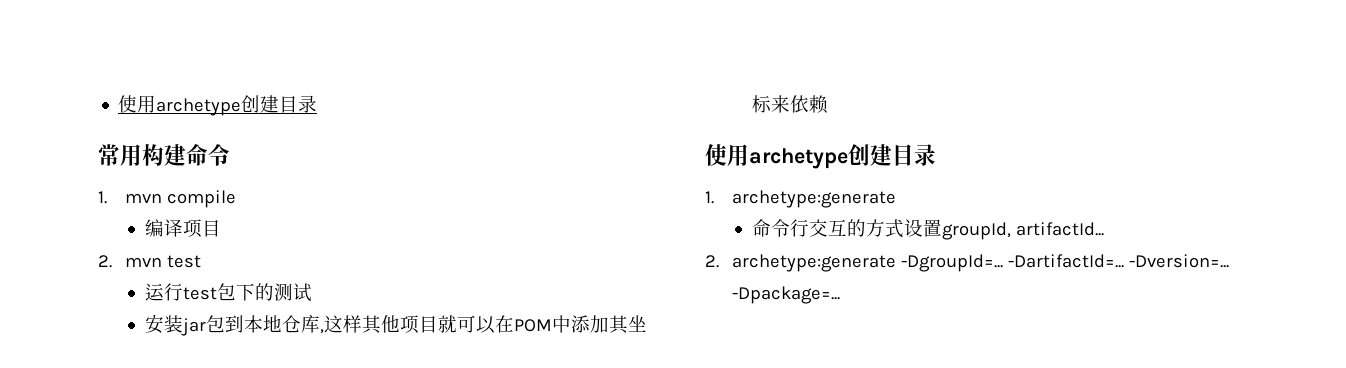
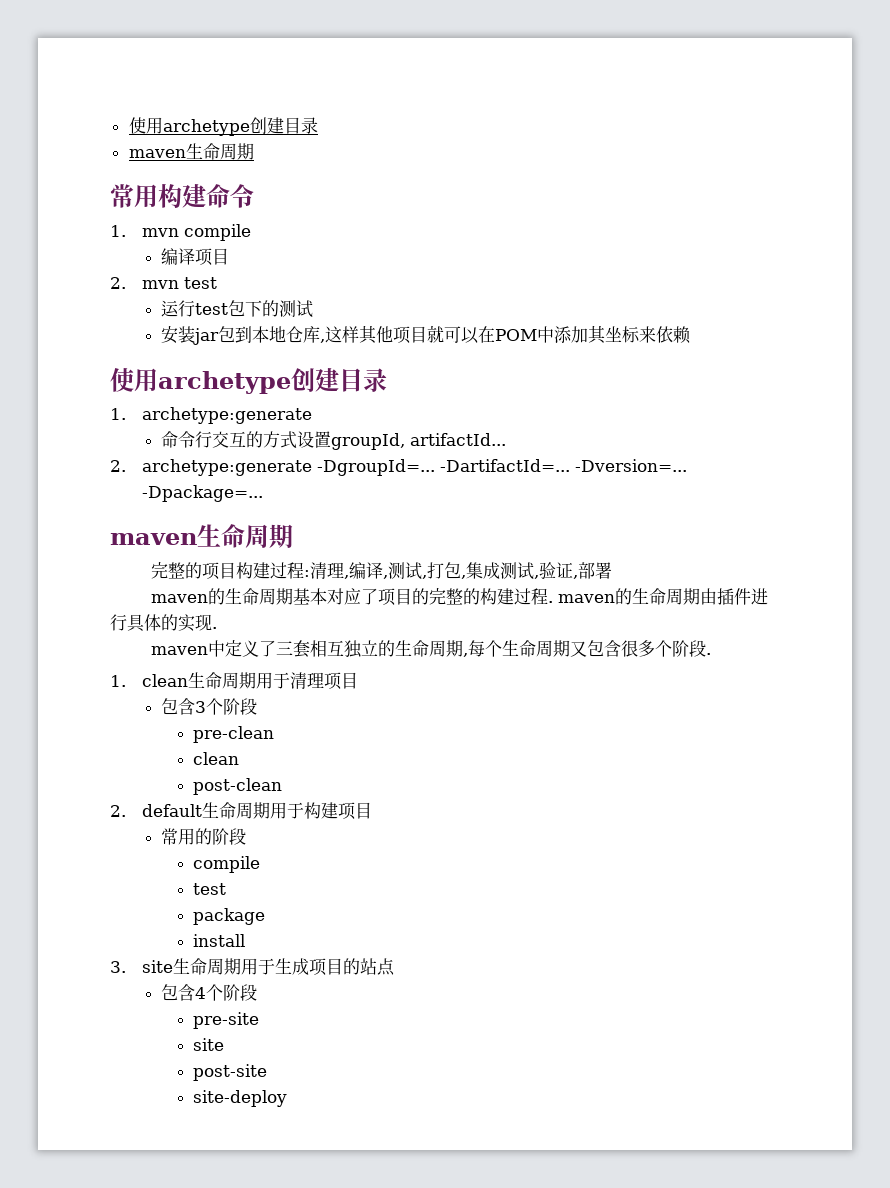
[118,95,318,116] 使用archetype创建目录 -> [128,117,318,136] [128,143,254,160] 使用archetype创建目录 // maven生命周期
(840, 295) none -> [110,524,293,548] [151,562,613,580] [151,588,769,606] [110,614,217,632] [151,640,712,658] [110,672,359,690] [160,698,257,715] [193,726,275,743] [193,752,240,765] [193,778,283,795] [110,802,373,820] [160,828,246,845] [193,856,261,873] [193,883,227,895] [193,908,266,925] [193,934,246,947] [110,958,396,976] [160,984,257,1001] [193,1012,260,1029] [193,1038,225,1051] [193,1064,268,1081] [193,1090,288,1107] // maven生命周期 // 完整的项目构建过程:清理,编译,测试,打包,集成测试,验证,部署 // maven的生命周期基本对应了项目的完整的构建过程. maven的生命周期由插件进行具体的实现. // maven中定义了三套相互独立的生命周期,每个生命周期又包含很多个阶段. // 1. clean生命周期用于清理项目 // 包含3个阶段 // pre-clean // clean // post-clean // 2. default生命周期用于构建项目 // 常用的阶段 // compile // test // package // install // 3. site生命周期用于生成项目的站点 // 包含4个阶段 // pre-site // site // post-site // site-deploy

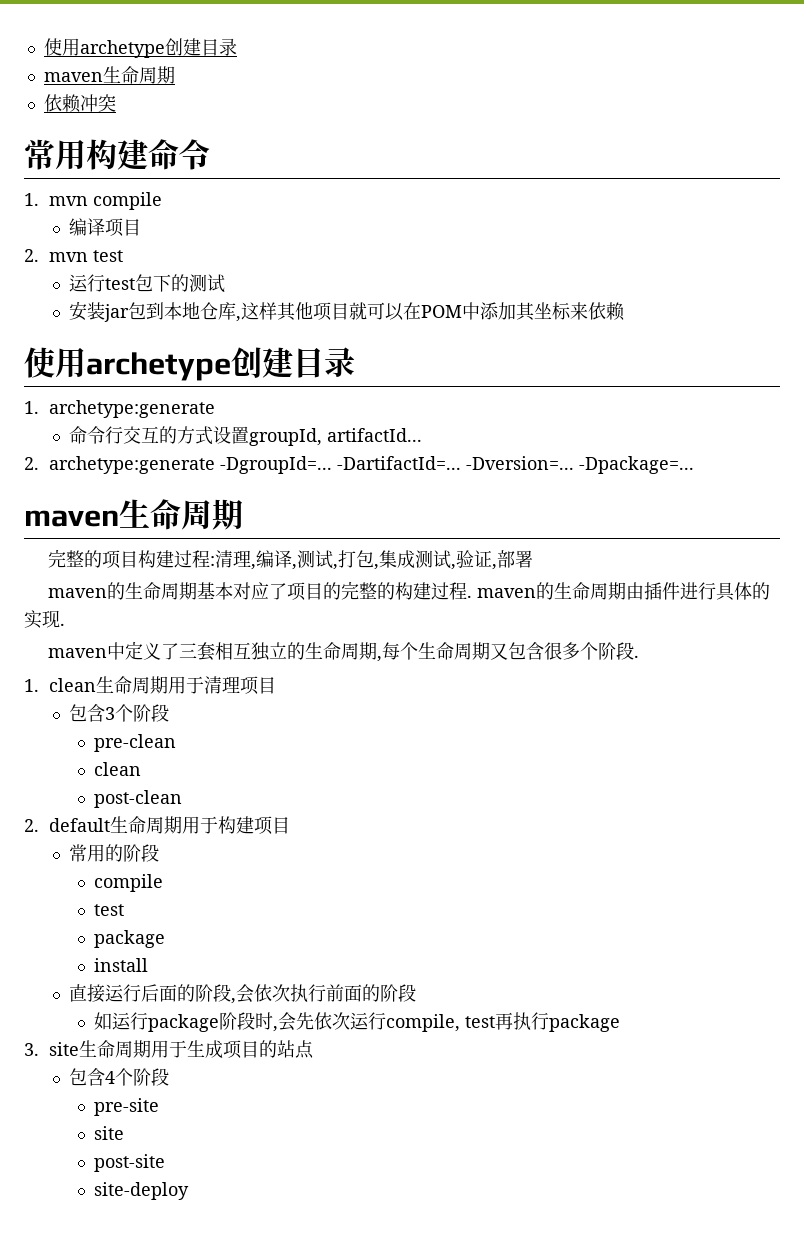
(254, 151) none -> [43,94,116,113] // 依赖冲突
(246, 940) none -> [68,984,416,1004] [93,1012,620,1032] // 直接运行后面的阶段,会依次执行前面的阶段 // 如运行package阶段时,会先依次运行compile, test再执行package

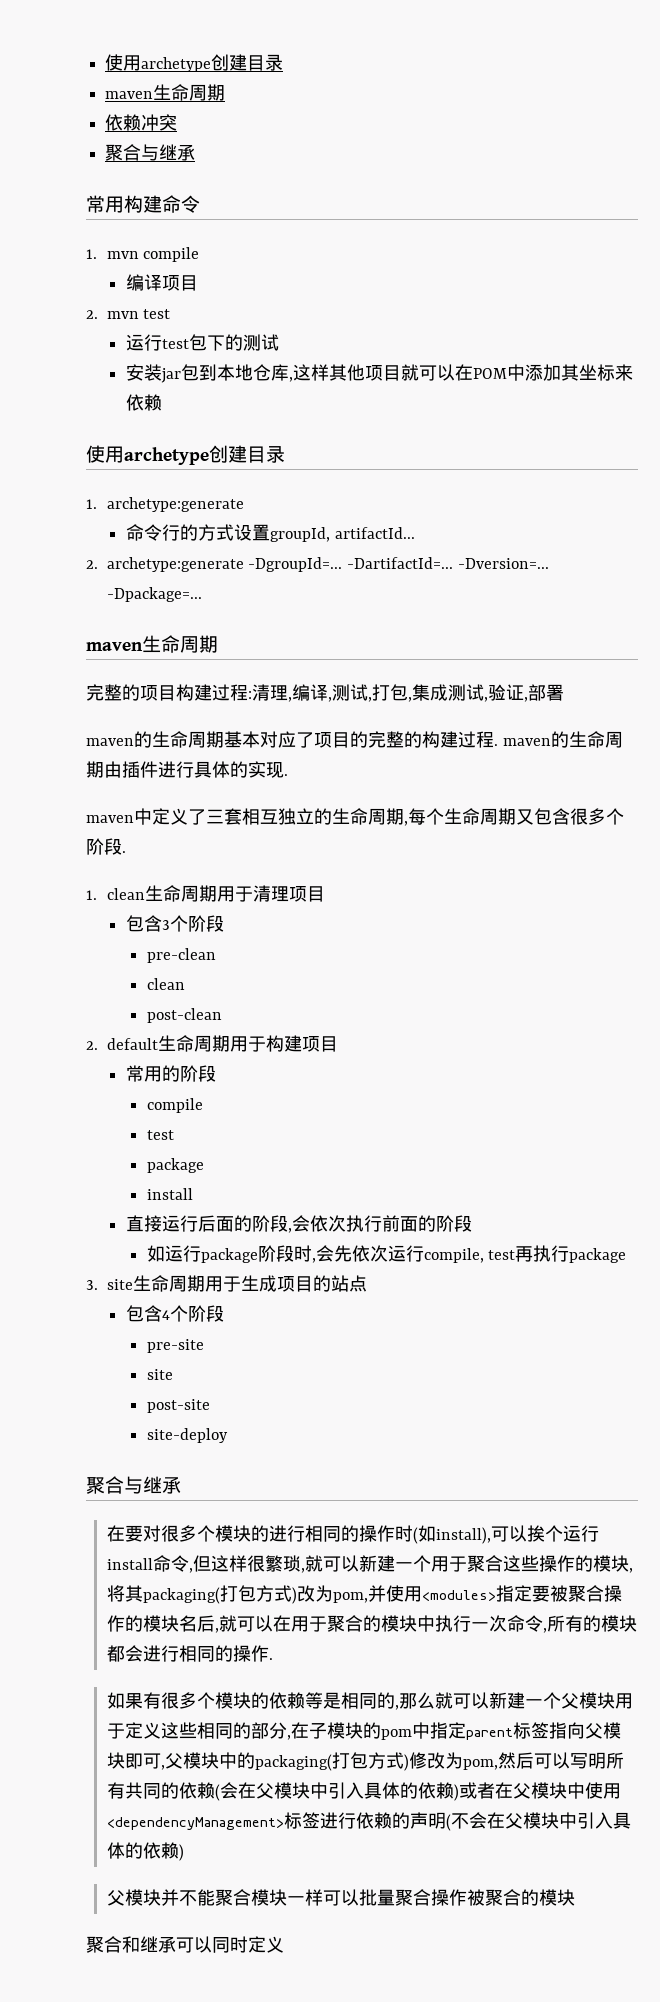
(116, 103) none -> [105,144,196,161] // 聚合与继承
[122,426,159,444] 交互 -> (180, 532) none
(189, 1191) none -> [86,1476,181,1494] [106,1525,599,1544] [106,1555,633,1573] [106,1585,622,1604] [106,1615,637,1633] [106,1645,273,1662] [106,1692,633,1710] [106,1722,621,1740] [106,1752,624,1771] [106,1782,621,1801] [106,1812,631,1831] [106,1842,184,1861] [106,1889,575,1906] [86,1936,284,1953] // 聚合与继承 // 在要对很多个模块的进行相同的操作时(如install),可以挨个运行install命令,但这样很繁琐,就可以新建一个用于聚合这些操作的模块,将其packaging(打包方式)改为pom,并使用<modules>指定要被聚合操作的模块名后,就可以在用于聚合的模块中执行一次命令,所有的模块都会进行相同的操作. // 如果有很多个模块的依赖等是相同的,那么就可以新建一个父模块用于定义这些相同的部分,在子模块的pom中指定parent标签指向父模块即可,父模块中的packaging(打包方式)修改为pom,然后可以写明所有共同的依赖(会在父模块中引入具体的依赖)或者在父模块中使用<dependencyManagement>标签进行依赖的声明(不会在父模块中引入具体的依赖) // 父模块并不能聚合模块一样可以批量聚合操作被聚合的模块 // 聚合和继承可以同时定义

